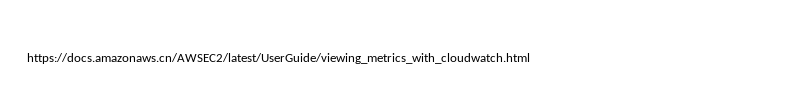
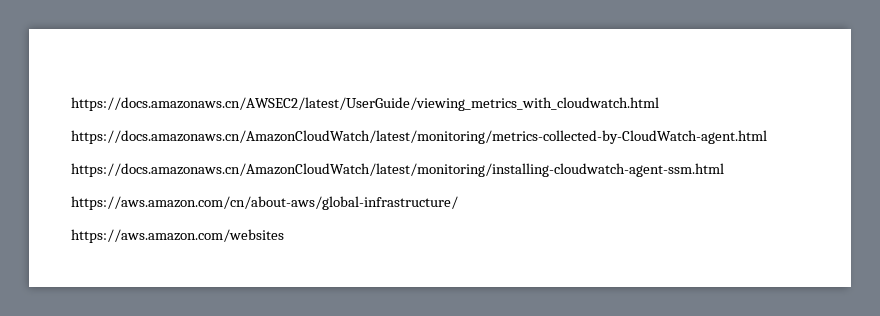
(530, 58) none -> [71,130,767,144] [71,163,724,177] [71,196,458,210] [71,229,284,243] // https://docs.amazonaws.cn/AmazonCloudWatch/latest/monitoring/metrics-collected-by-CloudWatch-agent.html // https://docs.amazonaws.cn/AmazonCloudWatch/latest/monitoring/installing-cloudwatch-agent-ssm.html // https://aws.amazon.com/cn/about-aws/global-infrastructure/ // https://aws.amazon.com/websites

